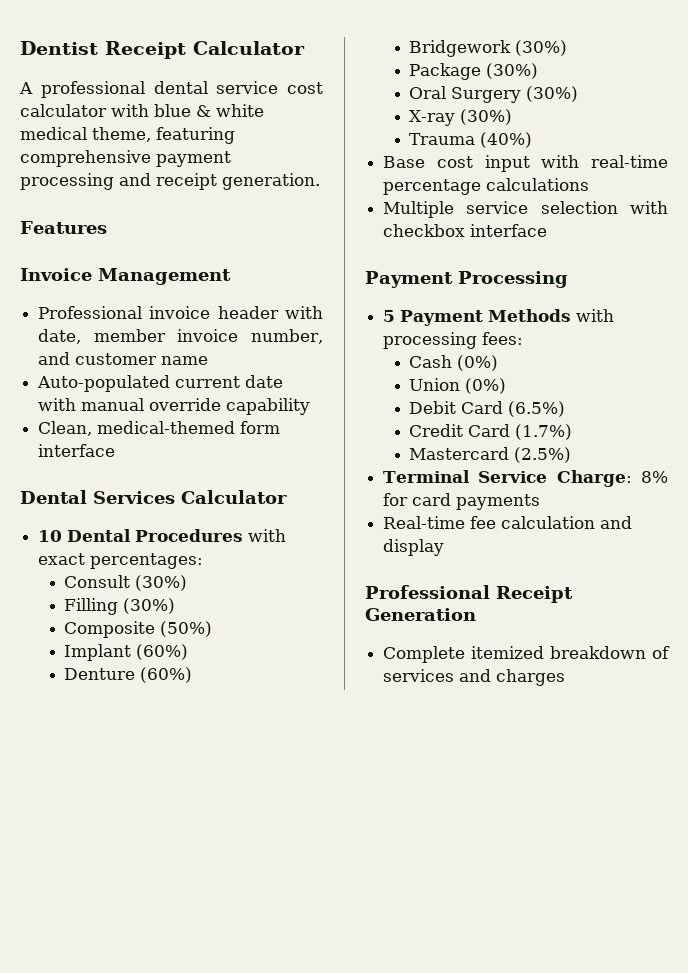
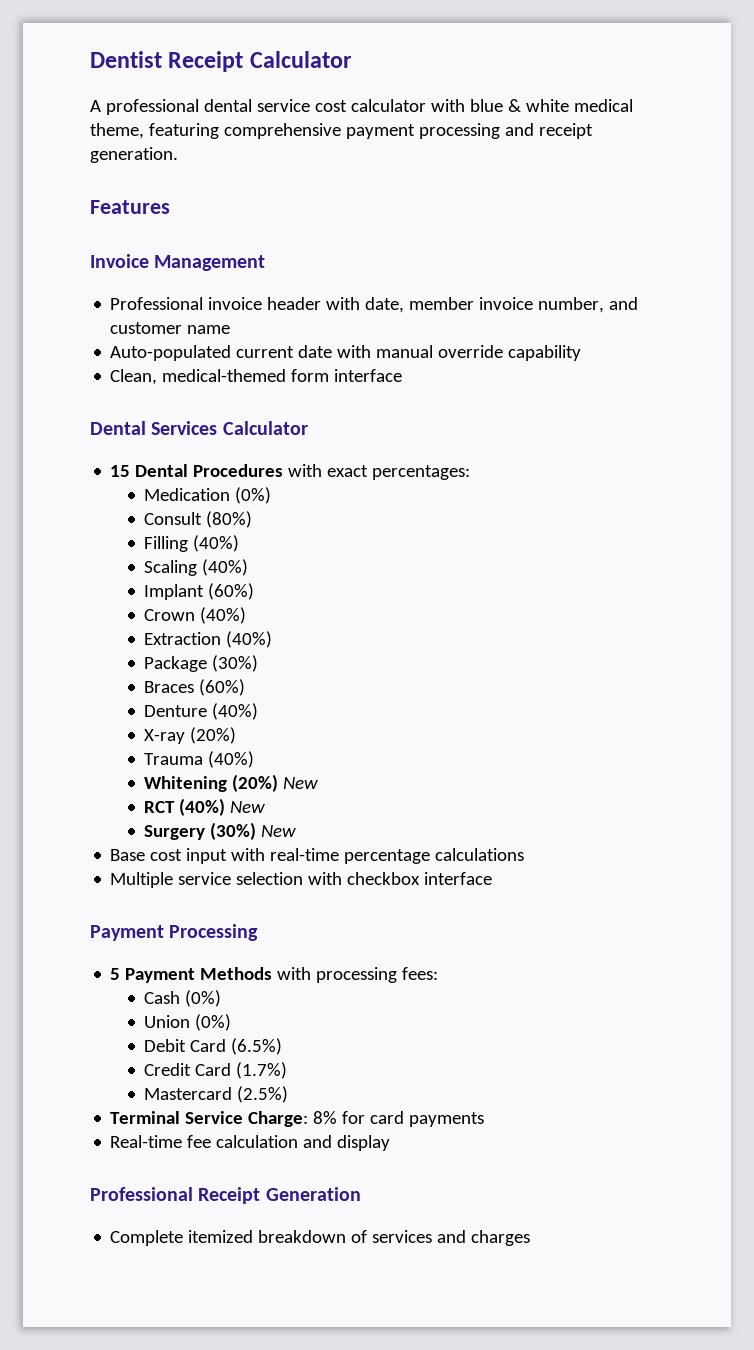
[38,530,63,542] 10 -> [110,465,131,477] 15
(204, 561) none -> [144,487,272,504] // Medication (0%)
[135,575,188,591] (30%) -> [206,511,253,528] (80%)
[123,598,176,614] [64,621,213,638] (30%) // Composite (50%) -> [193,535,240,552] [144,559,249,576] (40%) // Scaling (40%)
[64,667,193,683] [409,40,568,57] [409,63,539,80] [409,86,579,103] Denture (60%) // Bridgework (30%) // Package (30%) // Oral Surgery (30%) -> [144,607,247,624] [144,631,273,648] [144,655,259,672] [144,679,246,696] [144,703,259,720] Crown (40%) // Extraction (40%) // Package (30%) // Braces (60%) // Denture (40%)
[460,109,513,125] (30%) -> [190,727,237,744] (20%)
(533, 140) none -> [144,774,319,792] [144,798,266,816] [144,822,297,840] // Whitening (20%) New // RCT (40%) New // Surgery (30%) New

